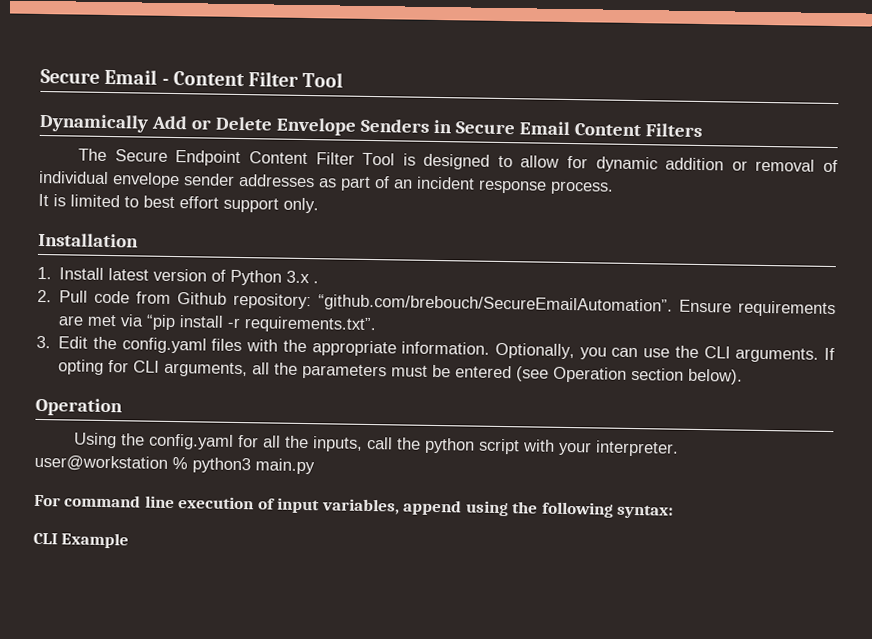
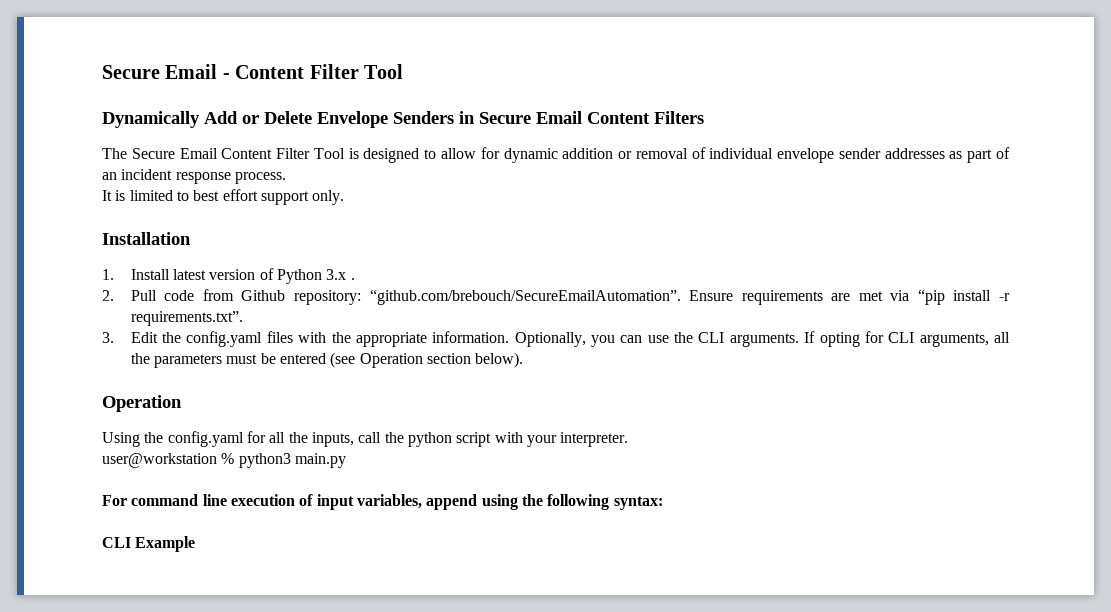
[175,150,242,167] Endpoint -> [179,148,218,159] Email

